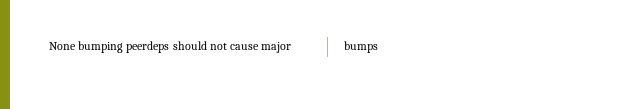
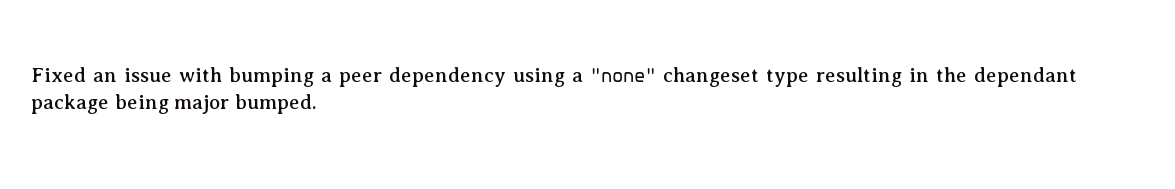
[49,41,378,53] None bumping peerdeps should not cause major bumps -> [31,67,1077,87] [31,94,316,114] Fixed an issue with bumping a peer dependency using a "none" changeset type resulting in the dependant package being major bumped.

